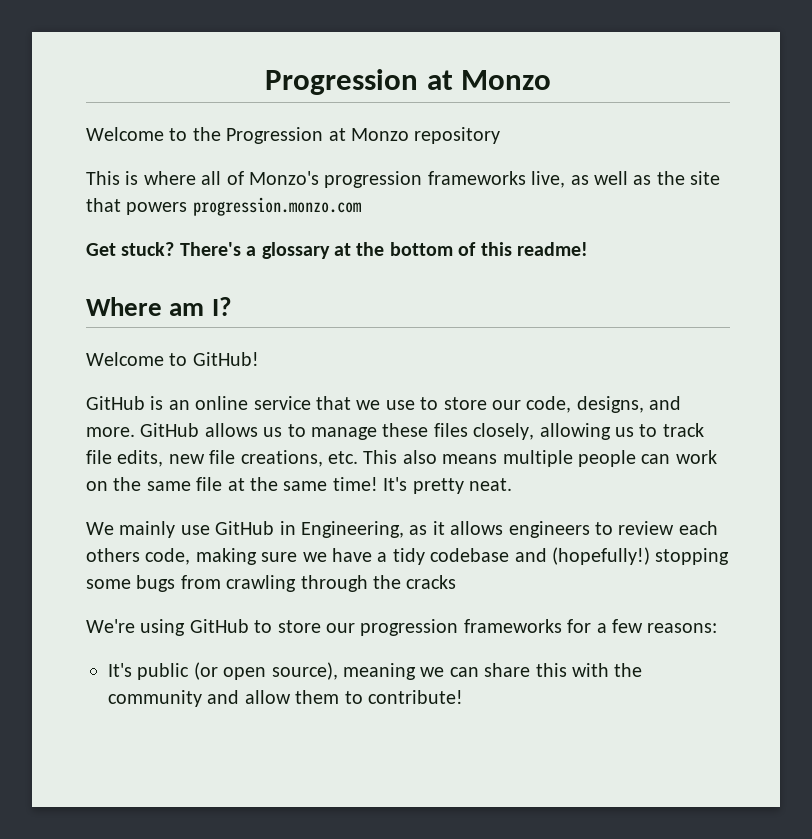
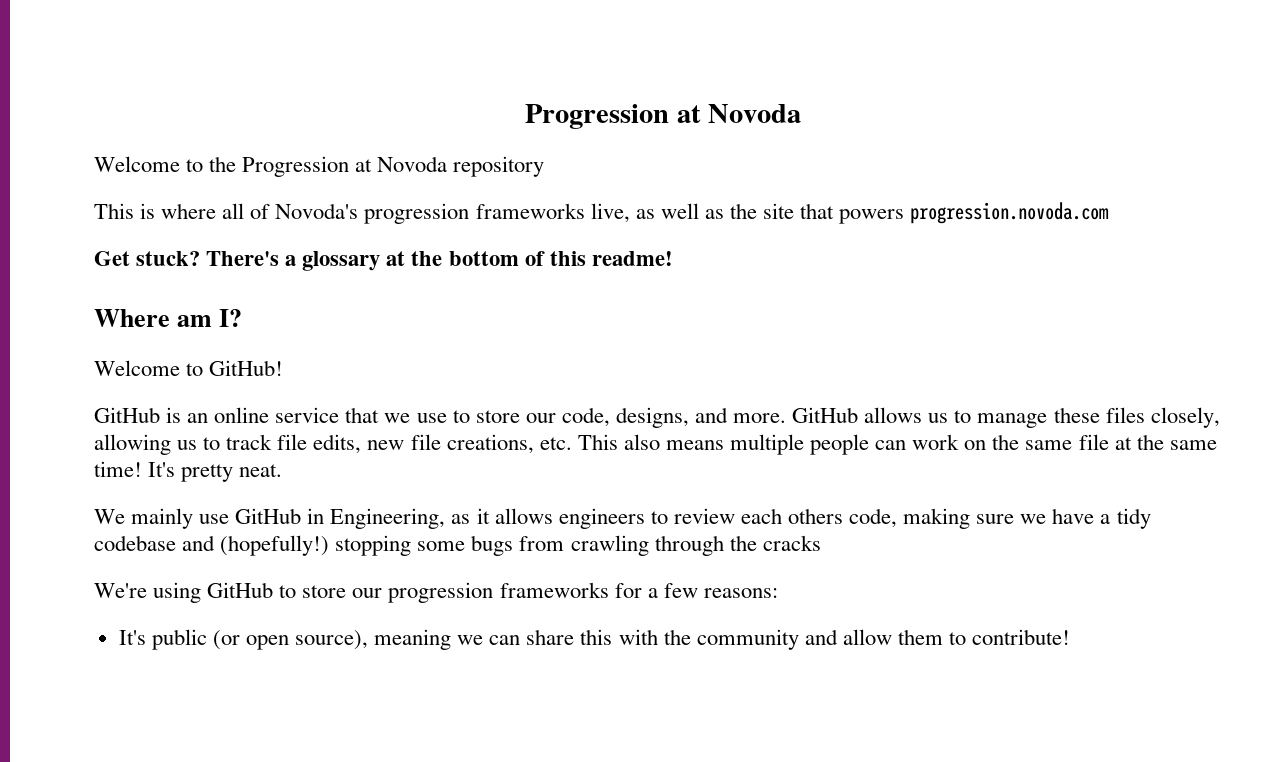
[265,69,551,95] Progression at Monzo -> [525,104,801,129] Progression at Novoda
[351,128,409,141] Monzo -> [377,156,448,172] Novoda
[249,171,319,185] Monzo's -> [275,203,359,219] Novoda's
[192,197,361,216] progression.monzo.com -> [910,202,1110,224] progression.novoda.com

